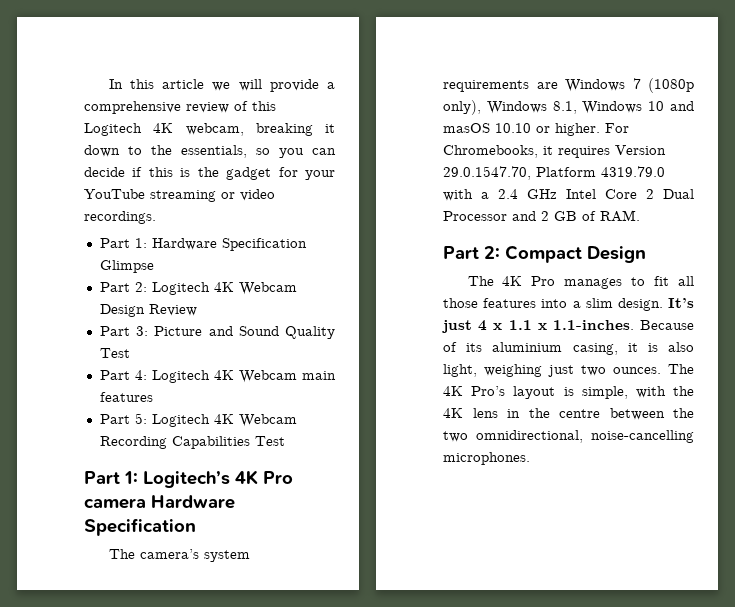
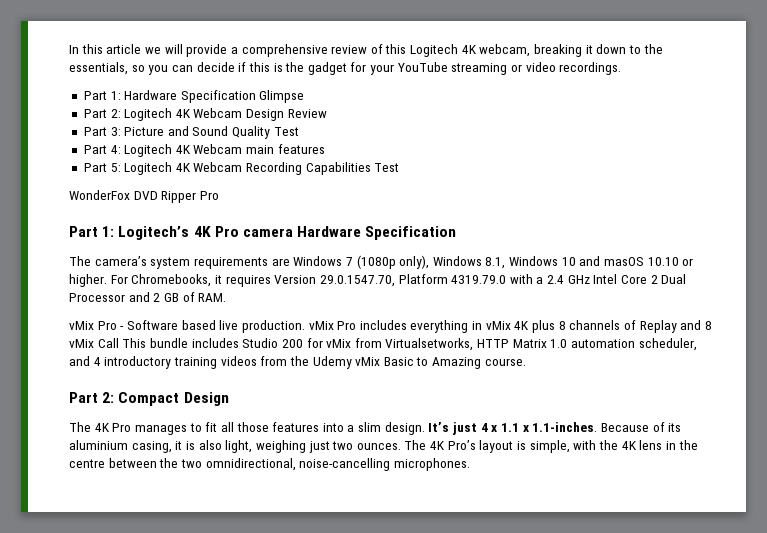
(285, 441) none -> [69,190,219,203] // WonderFox DVD Ripper Pro
(640, 216) none -> [69,320,712,333] [69,338,697,351] [69,356,526,369] // vMix Pro - Software based live production. vMix Pro includes everything in vMix 4K plus 8 channels of Replay and 8 vMix Call This bundle includes Studio 200 for vMix from Virtualsetworks, HTTP Matrix 1.0 automation scheduler, and 4 introductory training videos from the Udemy vMix Basic to Amazing course.

